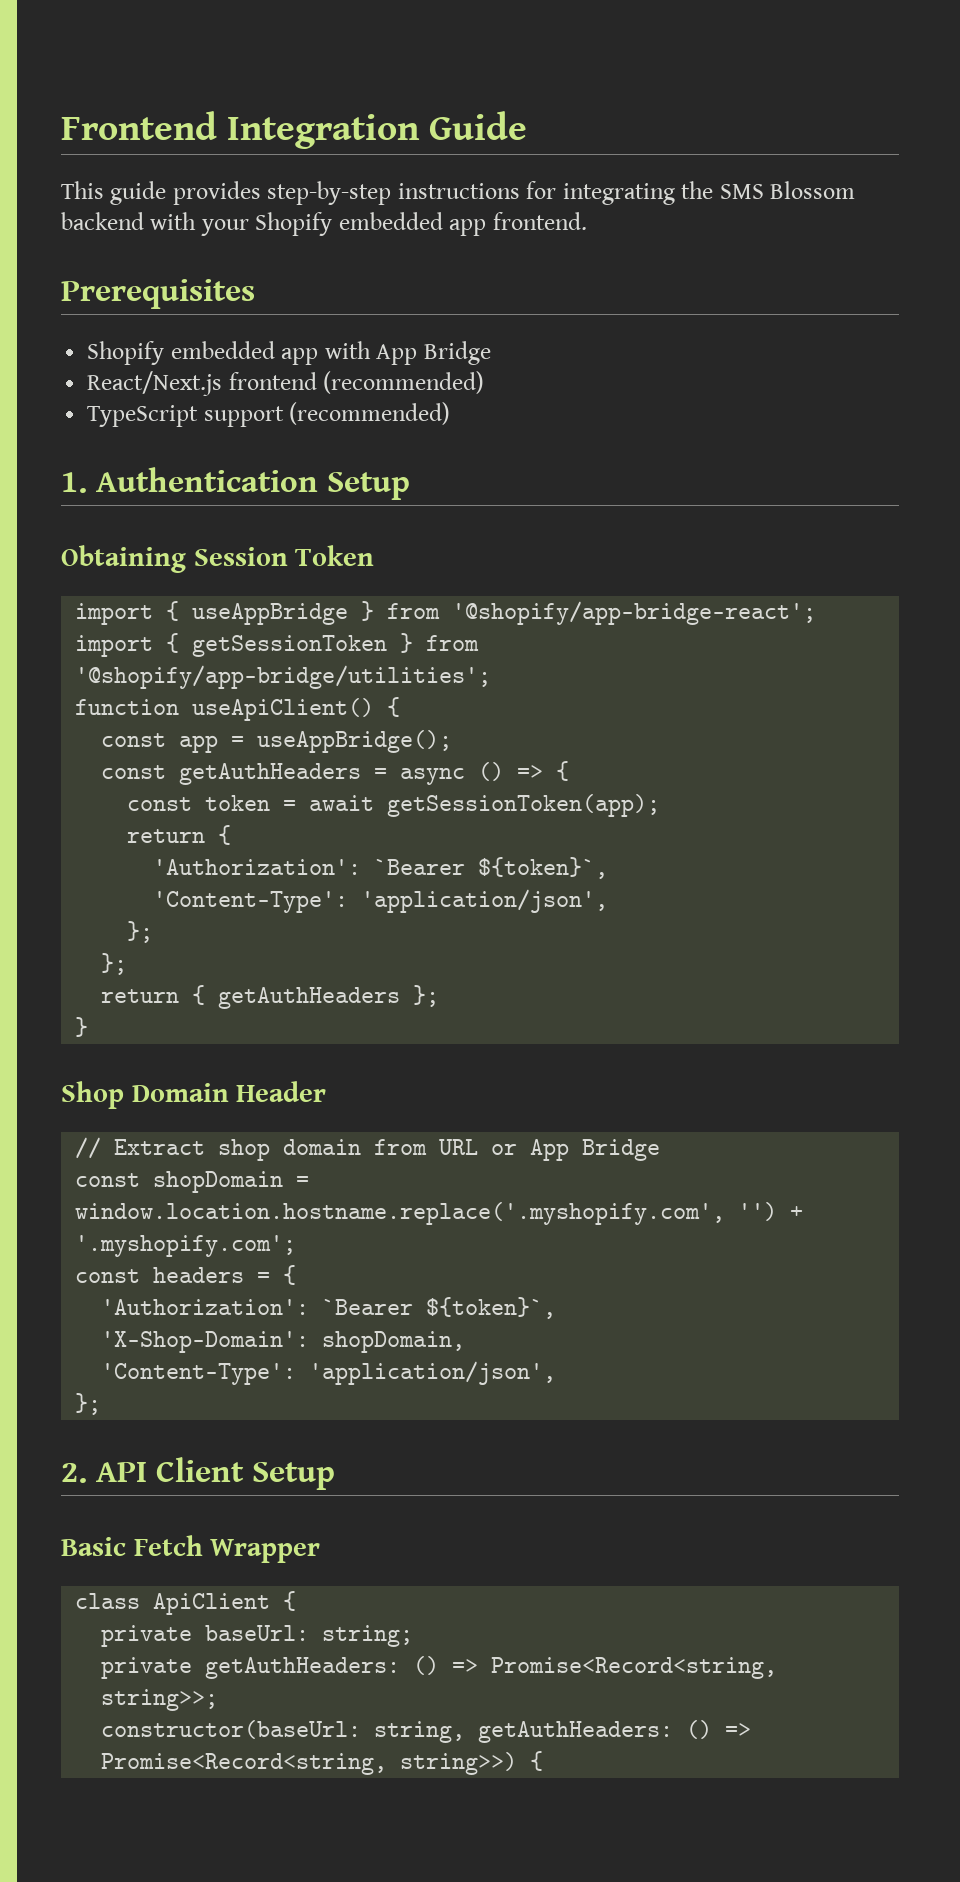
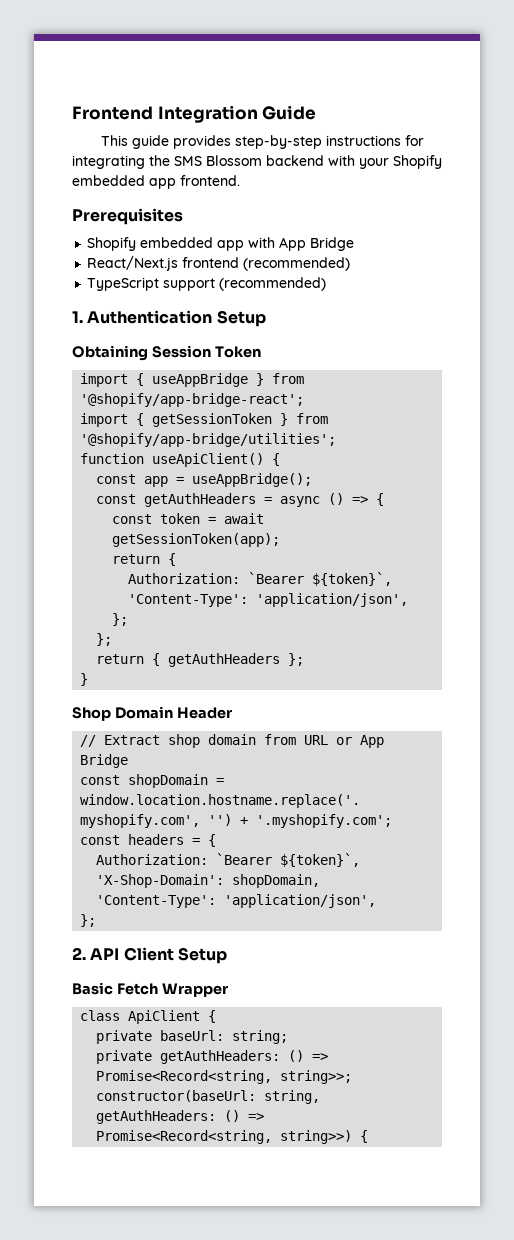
[153,859,362,875] 'Authorization': -> [128,573,241,584] Authorization:
[101,1299,310,1315] 'Authorization': -> [96,854,209,865] Authorization:

